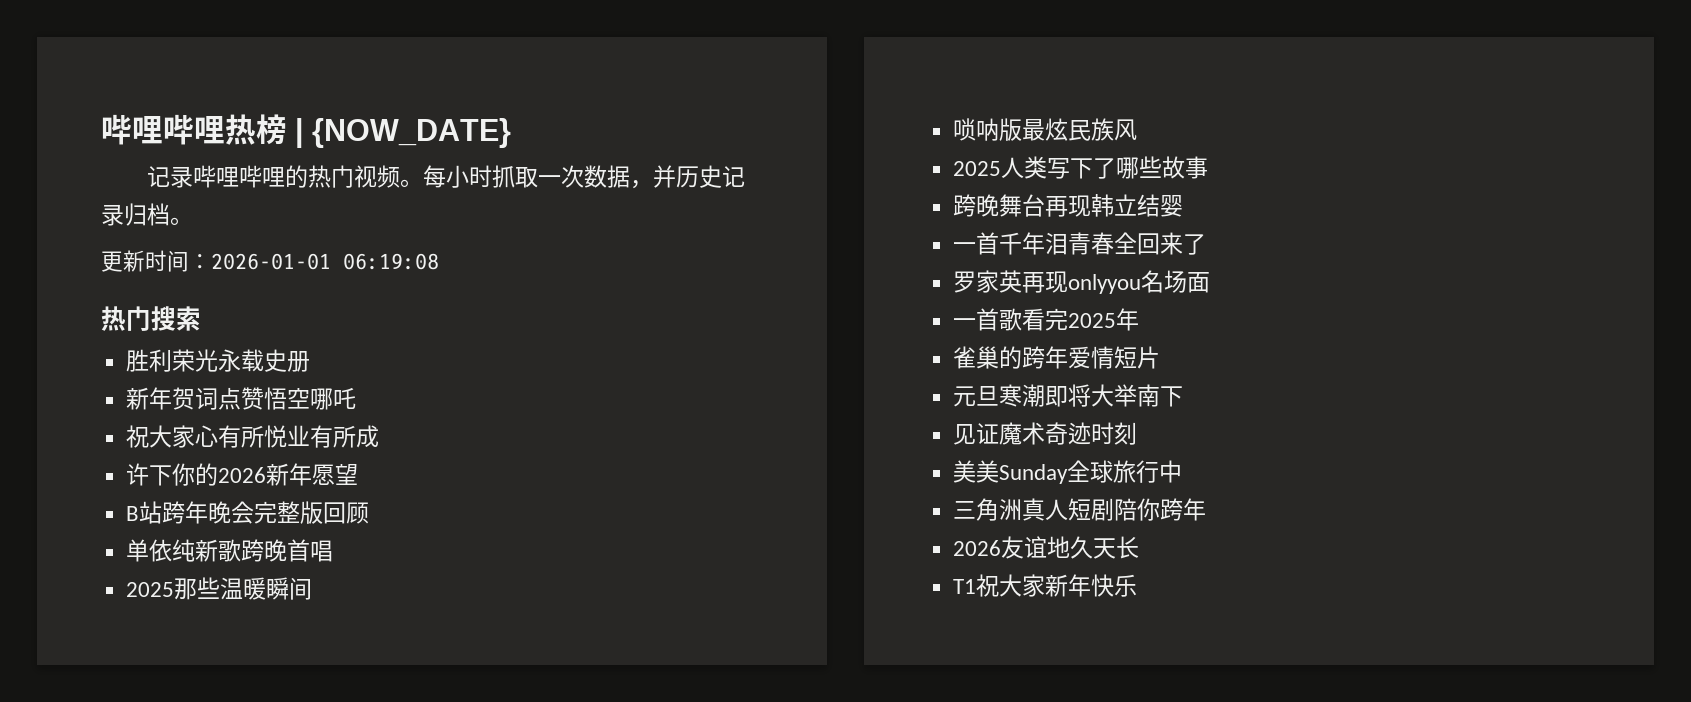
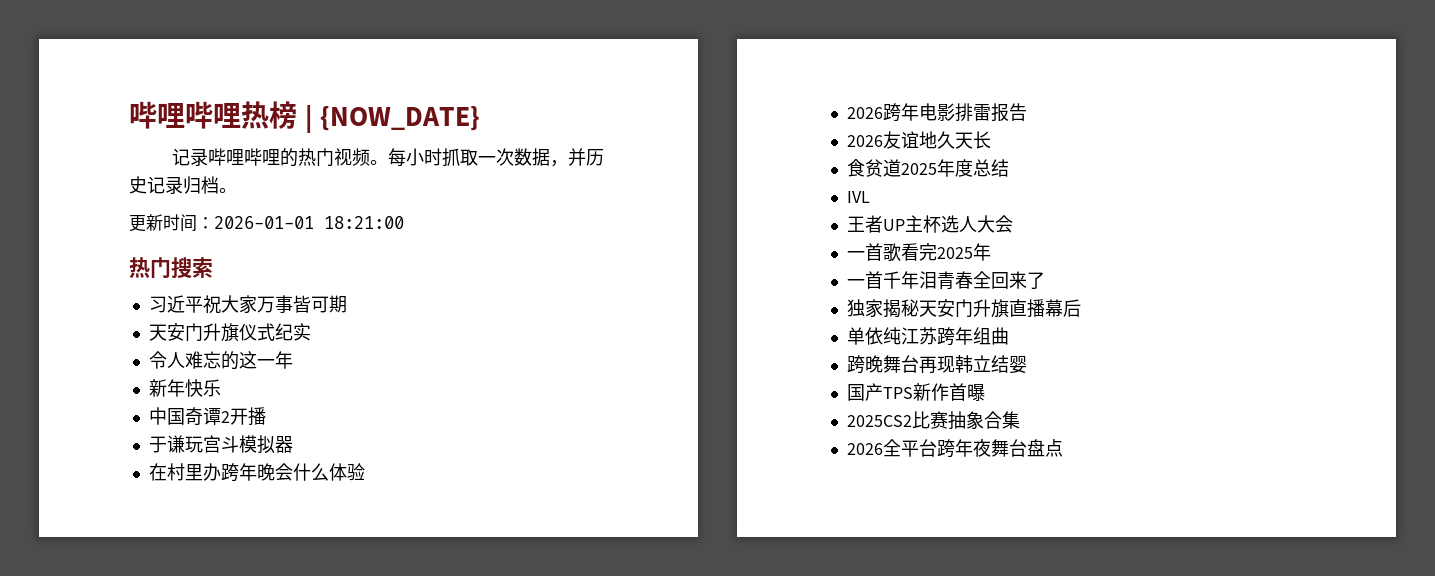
[343,253,439,270] 06:19:08 -> [324,216,404,229] 18:21:00
[126,349,311,372] [126,387,357,410] [126,425,380,448] [126,463,359,486] [126,501,370,524] [126,539,334,562] [126,577,313,600] [953,118,1138,141] [953,156,1209,179] [953,194,1184,217] 胜利荣光永载史册 // 新年贺词点赞悟空哪吒 // 祝大家心有所悦业有所成 // 许下你的2026新年愿望 // B站跨年晚会完整版回顾 // 单依纯新歌跨晚首唱 // 2025那些温暖瞬间 // 唢呐版最炫民族风 // 2025人类写下了哪些故事 // 跨晚舞台再现韩立结婴 -> [148,295,347,314] [148,323,311,342] [148,351,293,370] [148,379,221,397] [148,407,266,426] [148,435,293,454] [148,463,365,482] [846,103,1027,122] [846,131,991,149] [846,159,1009,177] [846,191,870,203] [846,215,1013,233] [846,243,991,262] 习近平祝大家万事皆可期 // 天安门升旗仪式纪实 // 令人难忘的这一年 // 新年快乐 // 中国奇谭2开播 // 于谦玩宫斗模拟器 // 在村里办跨年晚会什么体验 // 2026跨年电影排雷报告 // 2026友谊地久天长 // 食贫道2025年度总结 // IVL // 王者UP主杯选人大会 // 一首歌看完2025年
[953,270,1211,294] [953,308,1140,331] [953,346,1161,369] [953,384,1184,407] [953,422,1138,445] [953,460,1183,484] [953,498,1207,521] [953,536,1140,559] [953,574,1138,597] 罗家英再现onlyyou名场面 // 一首歌看完2025年 // 雀巢的跨年爱情短片 // 元旦寒潮即将大举南下 // 见证魔术奇迹时刻 // 美美Sunday全球旅行中 // 三角洲真人短剧陪你跨年 // 2026友谊地久天长 // T1祝大家新年快乐 -> [846,299,1081,318] [846,327,1009,346] [846,355,1027,374] [846,383,985,401] [846,411,1020,429] [846,439,1063,458] 独家揭秘天安门升旗直播幕后 // 单依纯江苏跨年组曲 // 跨晚舞台再现韩立结婴 // 国产TPS新作首曝 // 2025CS2比赛抽象合集 // 2026全平台跨年夜舞台盘点

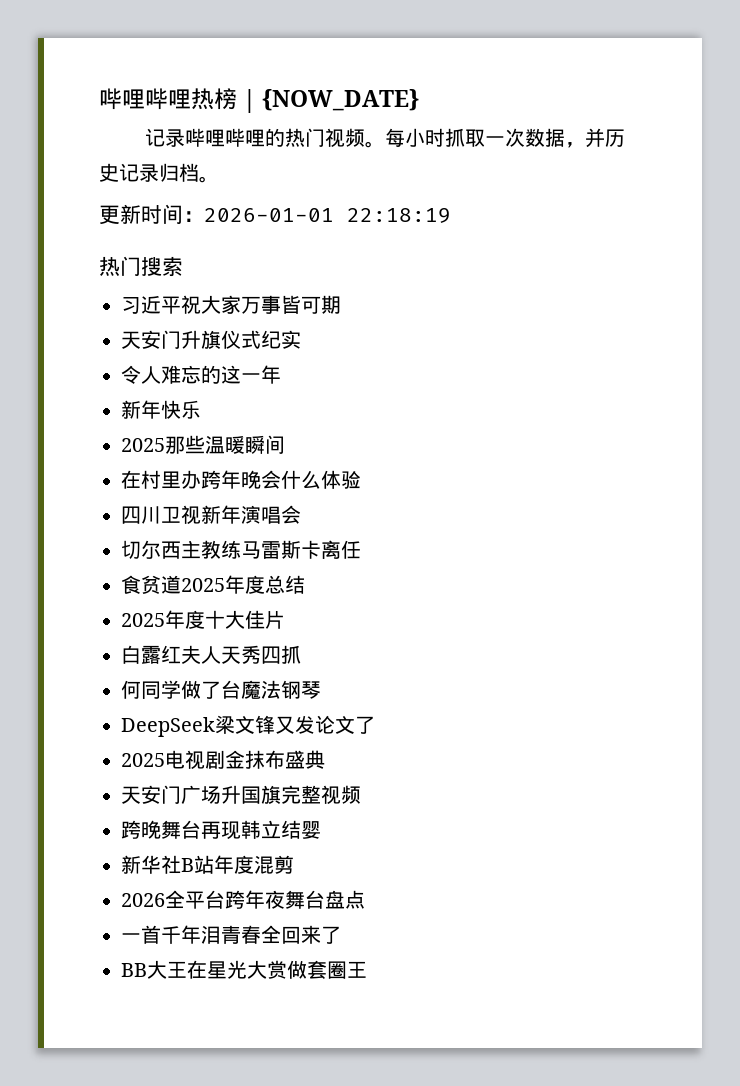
[324,216,404,229] 18:21:00 -> [347,208,451,223] 22:18:19
[148,407,266,426] [148,435,293,454] 中国奇谭2开播 // 于谦玩宫斗模拟器 -> [121,435,285,454] 2025那些温暖瞬间
[846,103,1027,122] [846,131,991,149] 2026跨年电影排雷报告 // 2026友谊地久天长 -> [121,505,301,525] [121,540,361,559] 四川卫视新年演唱会 // 切尔西主教练马雷斯卡离任
[846,191,870,203] [846,215,1013,233] [846,243,991,262] IVL // 王者UP主杯选人大会 // 一首歌看完2025年 -> [121,610,285,629] [121,645,301,664] [121,680,321,699] [121,715,375,737] [121,750,325,770] [121,785,361,805] [121,820,321,840] [121,855,294,874] [121,890,365,909] 2025年度十大佳片 // 白露红夫人天秀四抓 // 何同学做了台魔法钢琴 // DeepSeek梁文锋又发论文了 // 2025电视剧金抹布盛典 // 天安门广场升国旗完整视频 // 跨晚舞台再现韩立结婴 // 新华社B站年度混剪 // 2026全平台跨年夜舞台盘点
[846,299,1081,318] [846,327,1009,346] [846,355,1027,374] [846,383,985,401] [846,411,1020,429] [846,439,1063,458] 独家揭秘天安门升旗直播幕后 // 单依纯江苏跨年组曲 // 跨晚舞台再现韩立结婴 // 国产TPS新作首曝 // 2025CS2比赛抽象合集 // 2026全平台跨年夜舞台盘点 -> [121,960,367,979] BB大王在星光大赏做套圈王

